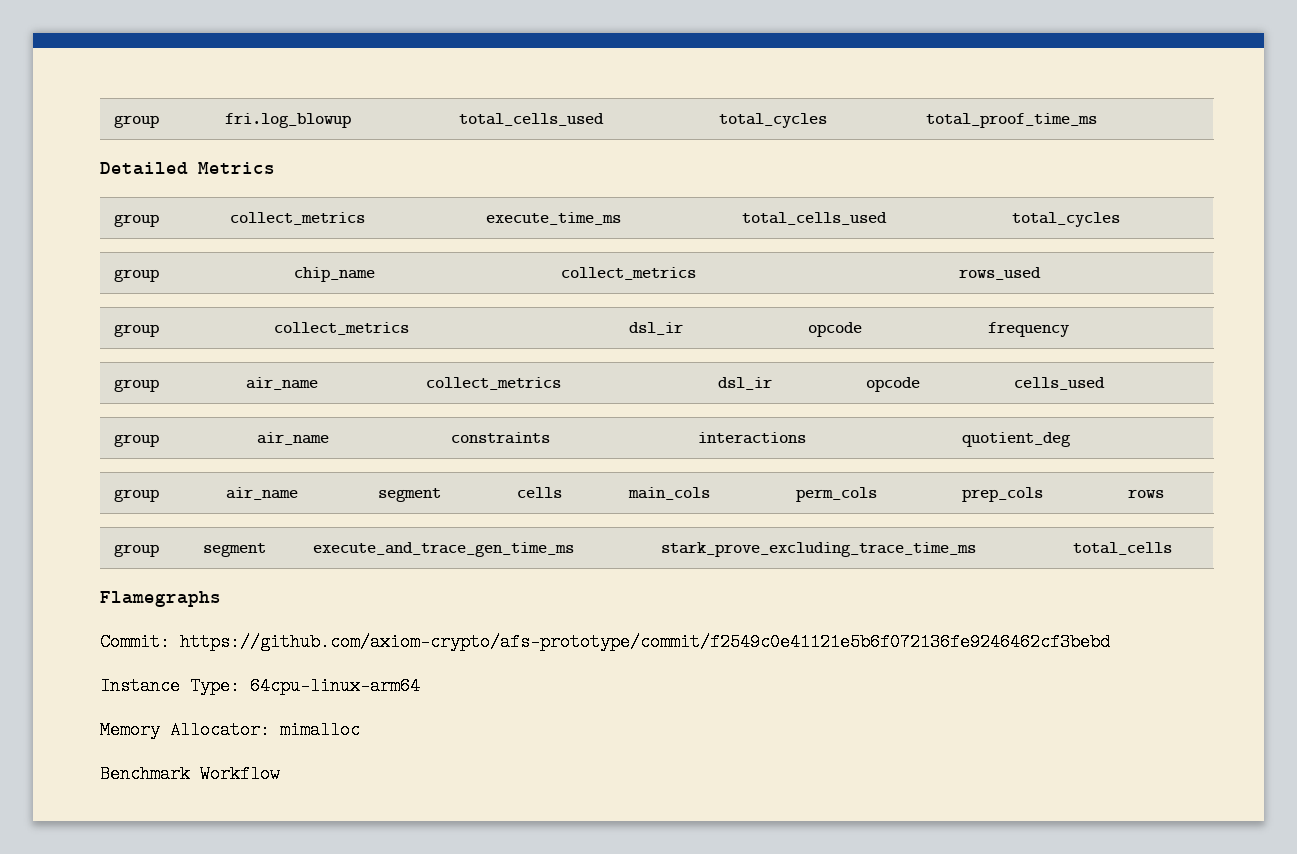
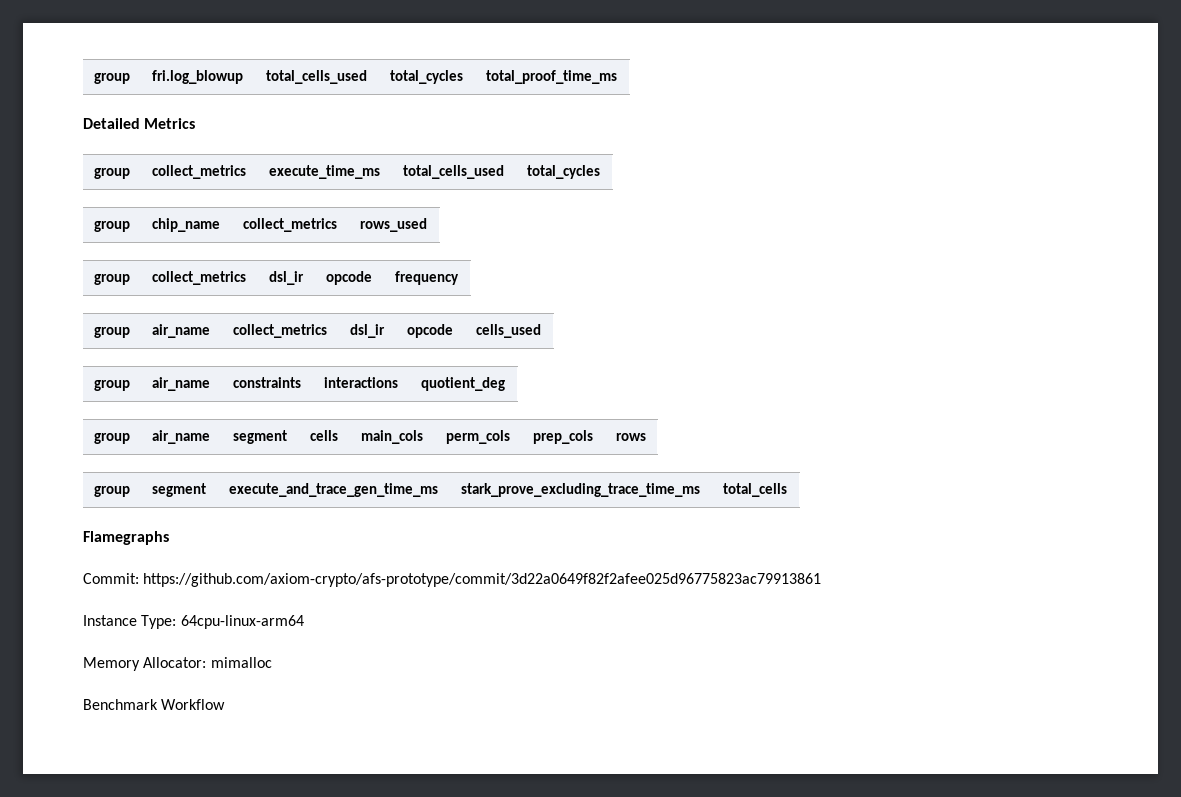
[180,633,1110,651] https://github.com/axiom-crypto/afs-prototype/commit/f2549c0e41121e5b6f072136fe9246462cf3bebd -> [143,573,822,587] https://github.com/axiom-crypto/afs-prototype/commit/3d22a0649f82f2afee025d96775823ac79913861

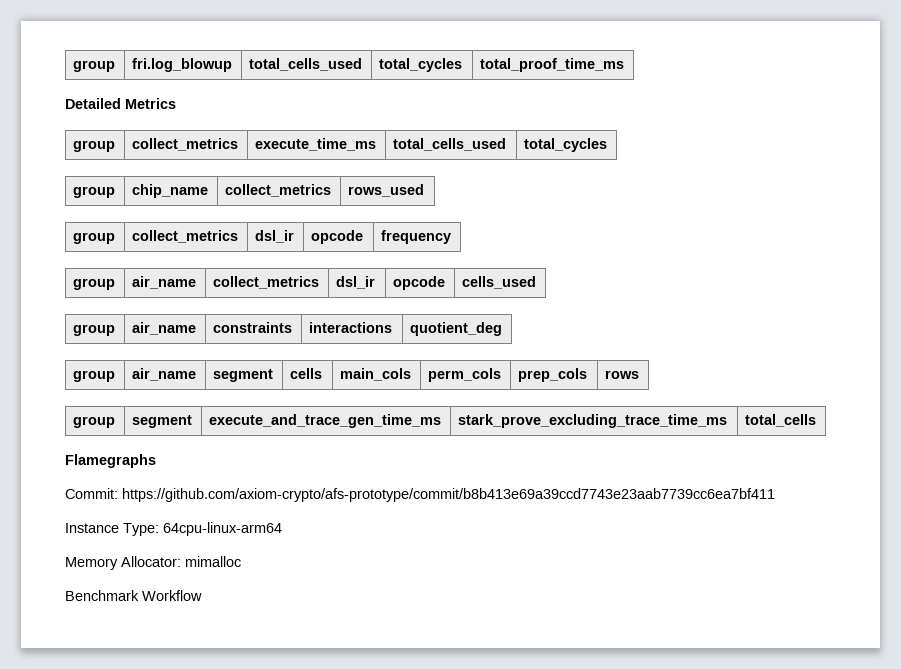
[143,573,822,587] https://github.com/axiom-crypto/afs-prototype/commit/3d22a0649f82f2afee025d96775823ac79913861 -> [122,488,775,502] https://github.com/axiom-crypto/afs-prototype/commit/b8b413e69a39ccd7743e23aab7739cc6ea7bf411

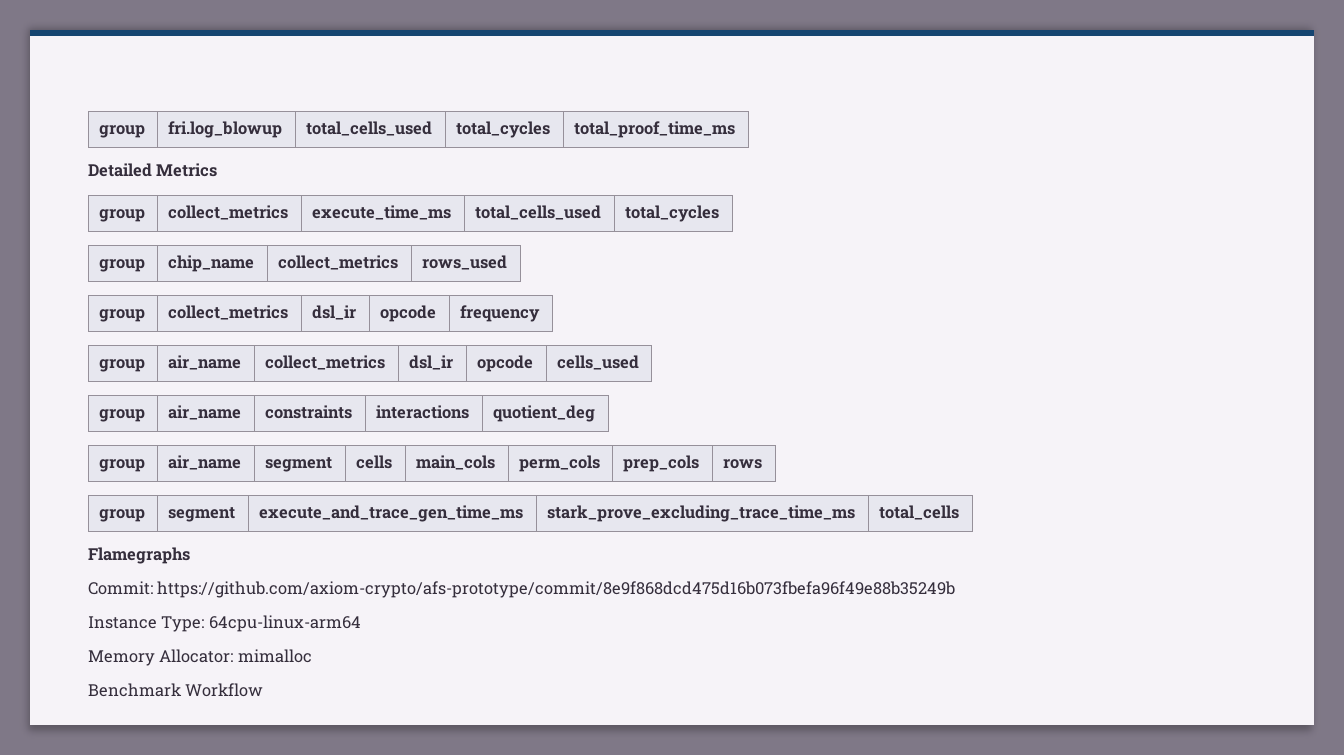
[122,488,775,502] https://github.com/axiom-crypto/afs-prototype/commit/b8b413e69a39ccd7743e23aab7739cc6ea7bf411 -> [157,581,956,598] https://github.com/axiom-crypto/afs-prototype/commit/8e9f868dcd475d16b073fbefa96f49e88b35249b

